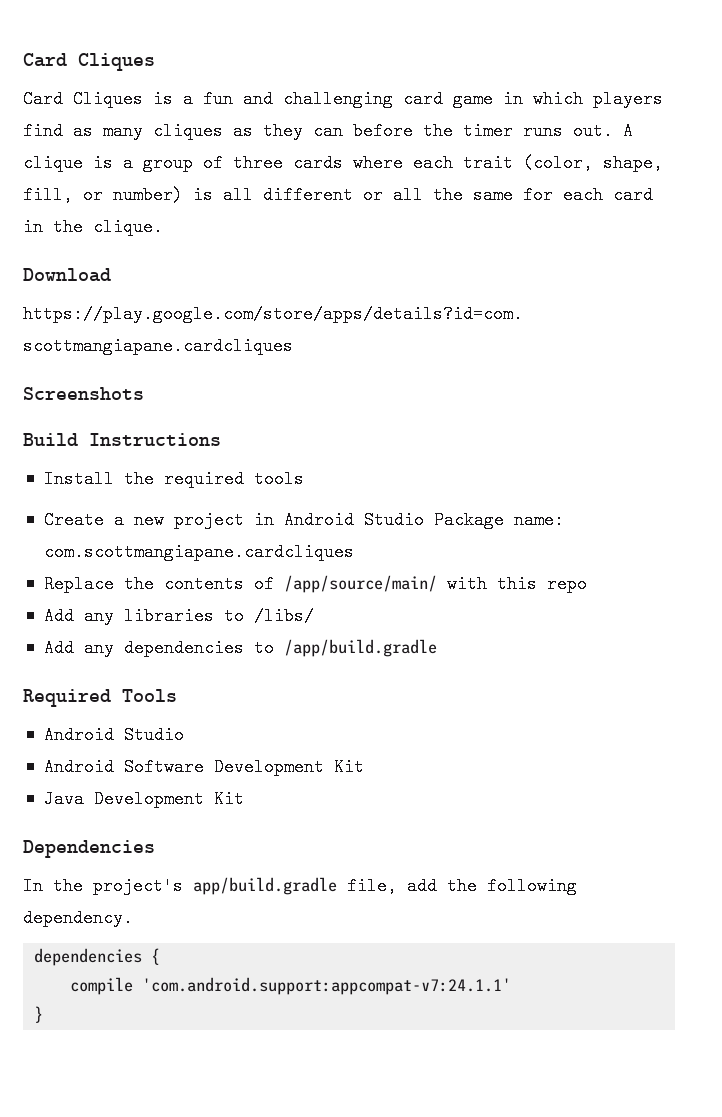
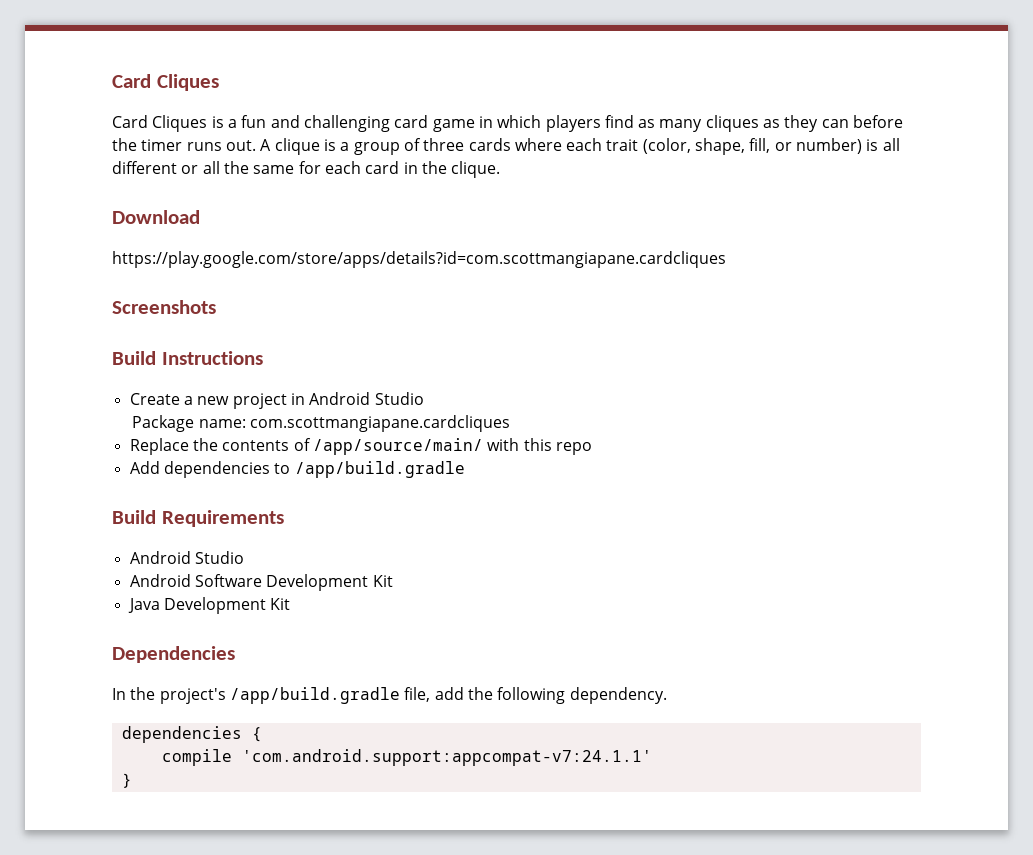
[43,470,304,488] // Install the required tools -> (263, 358) none
(424, 520) none -> (424, 398) //
[83,607,314,625] [43,639,114,657] any libraries to /libs/ // Add any -> (160, 467) none
[23,689,177,707] Required Tools -> [112,510,284,527] Build Requirements
[193,877,337,895] app/build.gradle -> [229,687,400,704] /app/build.gradle

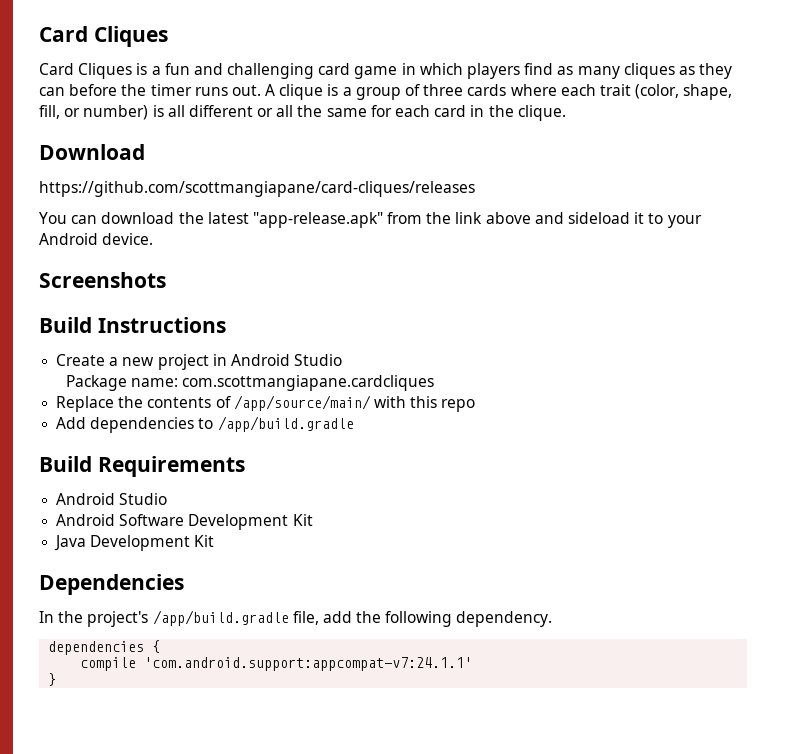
[112,251,726,268] https://play.google.com/store/apps/details?id=com.scottmangiapane.cardcliques -> [39,181,475,197] [39,212,702,228] [39,233,154,245] https://github.com/scottmangiapane/card-cliques/releases // You can download the latest "app-release.apk" from the link above and sideload it to your Android device.

